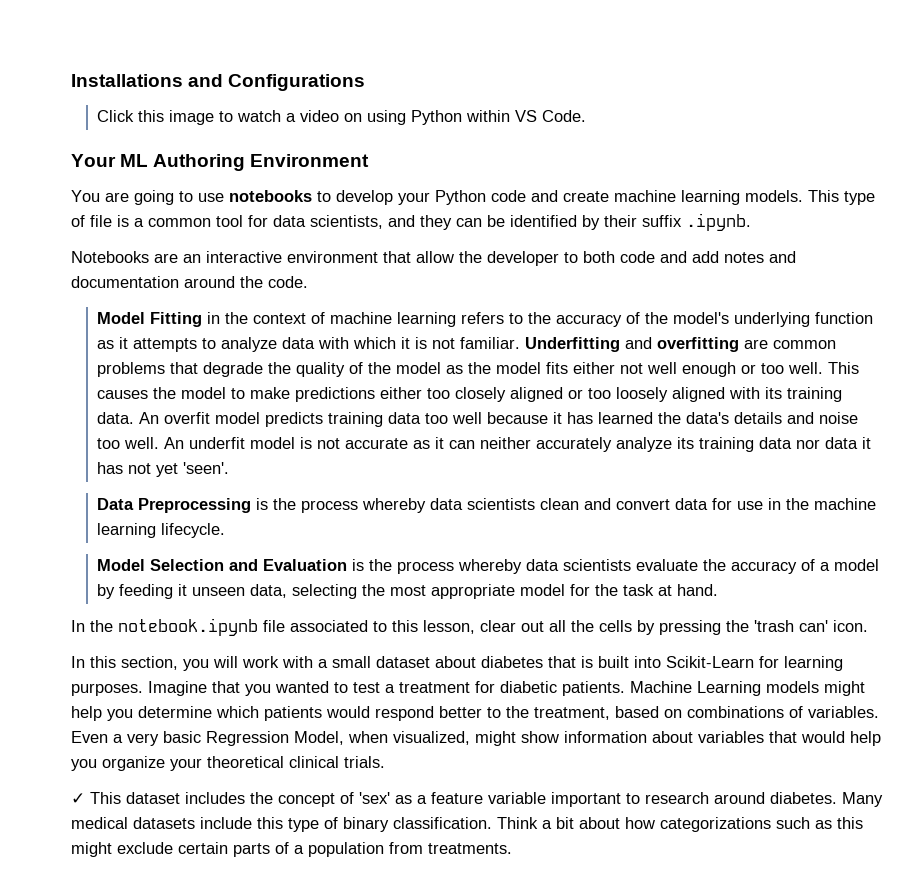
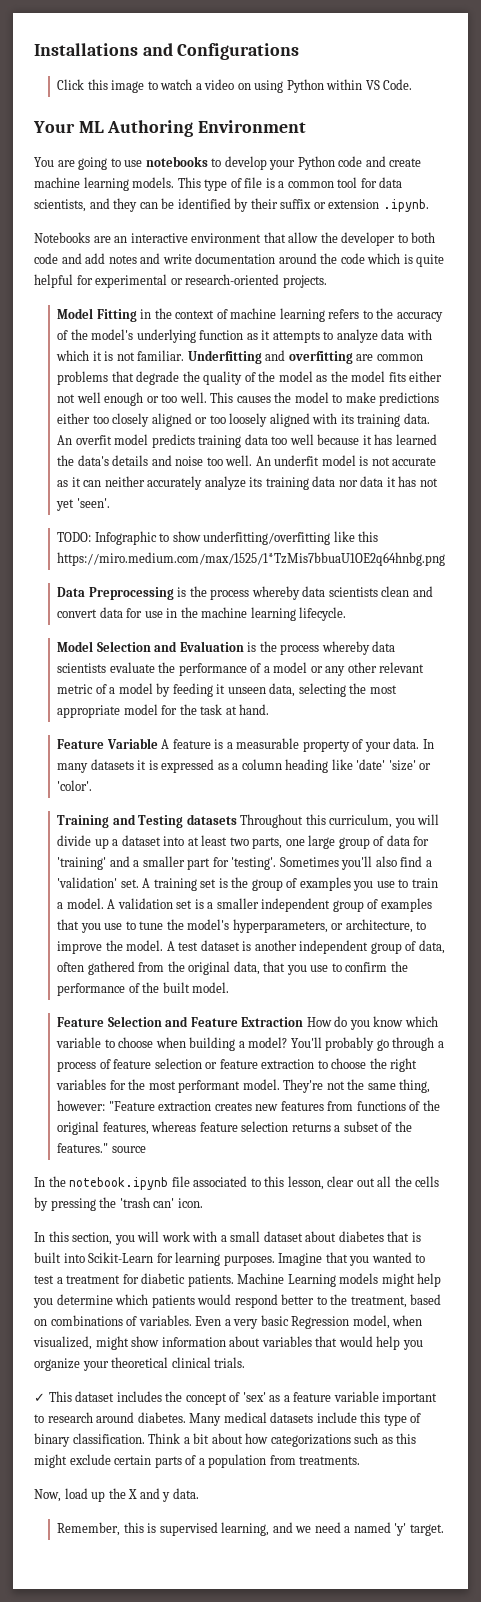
(682, 221) none -> [313,199,380,209] or extension
(796, 257) none -> [162,254,192,264] write
[268,276,308,288] code. -> [340,253,445,267] [34,274,327,288] code which is quite helpful for experimental or research-oriented projects.
(230, 468) none -> [57,531,379,545] [57,552,446,566] // TODO: Infographic to show underfitting/overfitting like this https://miro.medium.com/max/1525/1*TzMis7bbuaU1OE2q64hnbg.png
[731,561,798,574] accuracy -> [178,662,425,676] [57,684,94,694] performance of a model or any other relevant metric
(719, 590) none -> [57,738,434,752] [57,759,432,773] [57,780,93,791] [57,814,440,828] [57,835,430,849] [57,856,432,870] [57,877,438,891] [57,898,432,912] [57,919,427,933] [57,940,445,954] [57,961,408,975] [57,982,230,996] [57,1016,438,1030] [56,1037,444,1051] [57,1058,418,1072] [56,1079,431,1093] [57,1100,440,1111] [57,1121,412,1135] [57,1143,146,1153] // Feature Variable A feature is a measurable property of your data. In many datasets it is expressed as a column heading like 'date' 'size' or 'color'. // Training and Testing datasets Throughout this curriculum, you will divide up a dataset into at least two parts, one large group of data for 'training' and a smaller part for 'testing'. Sometimes you'll also find a 'validation' set. A training set is the group of examples you use to train a model. A validation set is a smaller independent group of examples that you use to tune the model's hyperparameters, or architecture, to improve the model. A test dataset is another independent group of data, often gathered from the original data, that you use to confirm the performance of the built model. // Feature Selection and Feature Extraction How do you know which variable to choose when building a model? You'll probably go through a process of feature selection or feature extraction to choose the right variables for the most performant model. They're not the same thing, however: "Feature extraction creates new features from functions of the original features, whereas feature selection returns a subset of the features." source
[294,731,344,745] Model, -> [352,1315,390,1329] model,
(512, 848) none -> [34,1488,199,1502] [57,1522,444,1536] // Now, load up the X and y data. // Remember, this is supervised learning, and we need a named 'y' target.

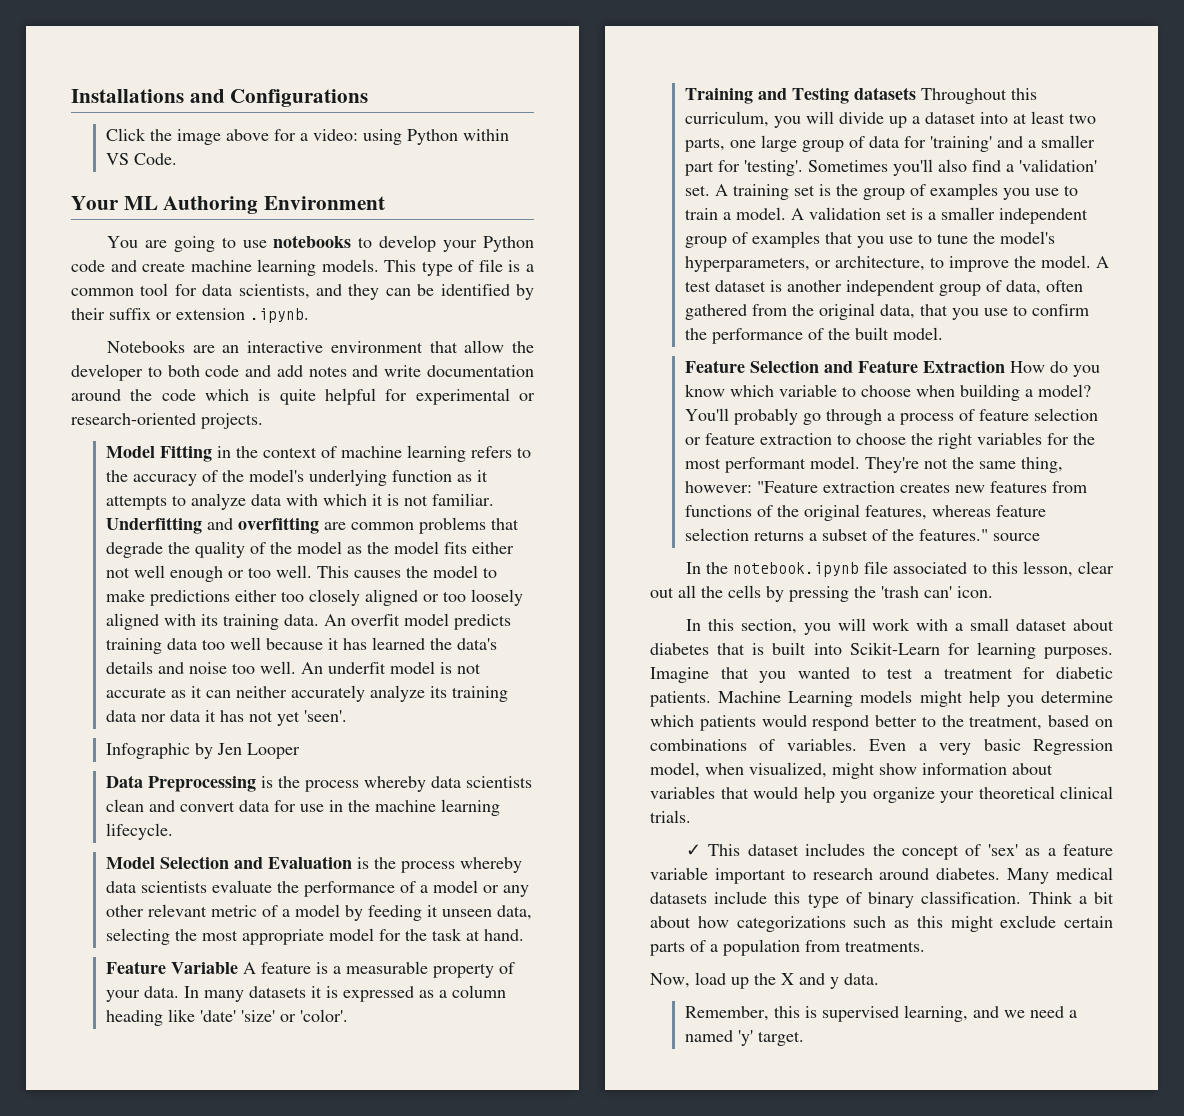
[87,79,251,93] this image to watch a video on -> [150,129,359,145] the image above for a video:
[57,531,379,545] [57,552,446,566] TODO: Infographic to show underfitting/overfitting like this https://miro.medium.com/max/1525/1*TzMis7bbuaU1OE2q64hnbg.png -> [106,743,301,759] Infographic by Jen Looper

